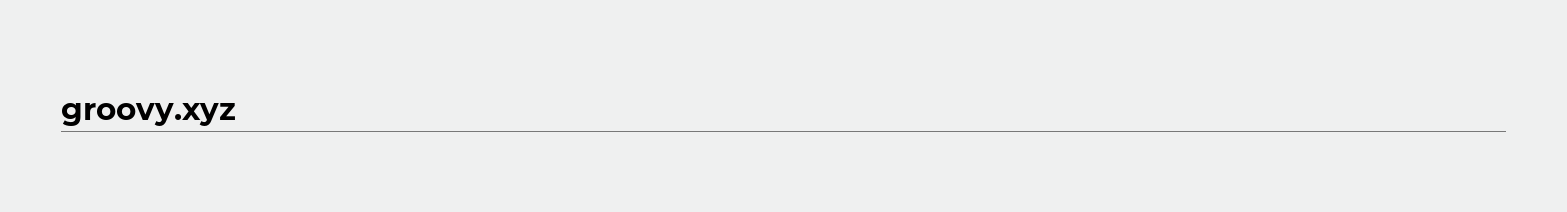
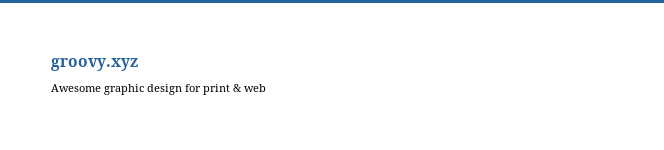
(236, 114) none -> [51,84,266,95] // Awesome graphic design for print & web

